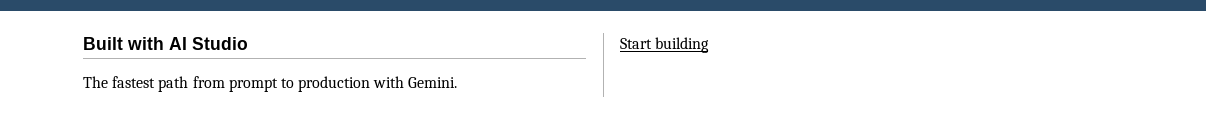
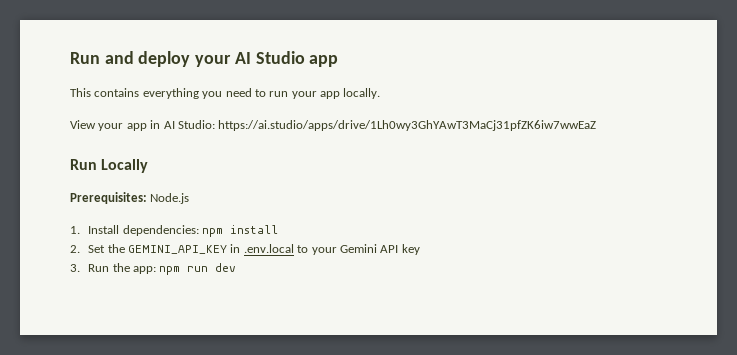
[83,37,248,50] [83,76,458,92] [620,37,710,53] Built with AI Studio // The fastest path from prompt to production with Gemini. // Start building -> [70,51,339,67] [70,88,381,99] [70,120,597,131] [70,159,149,173] [70,192,190,204] [70,225,279,237] [70,244,420,255] [70,263,237,275] Run and deploy your AI Studio app // This contains everything you need to run your app locally. // View your app in AI Studio: https://ai.studio/apps/drive/1Lh0wy3GhYAwT3MaCj31pfZK6iw7wwEaZ // Run Locally // Prerequisites: Node.js // 1. Install dependencies: npm install // 2. Set the GEMINI_API_KEY in .env.local to your Gemini API key // 3. Run the app: npm run dev

